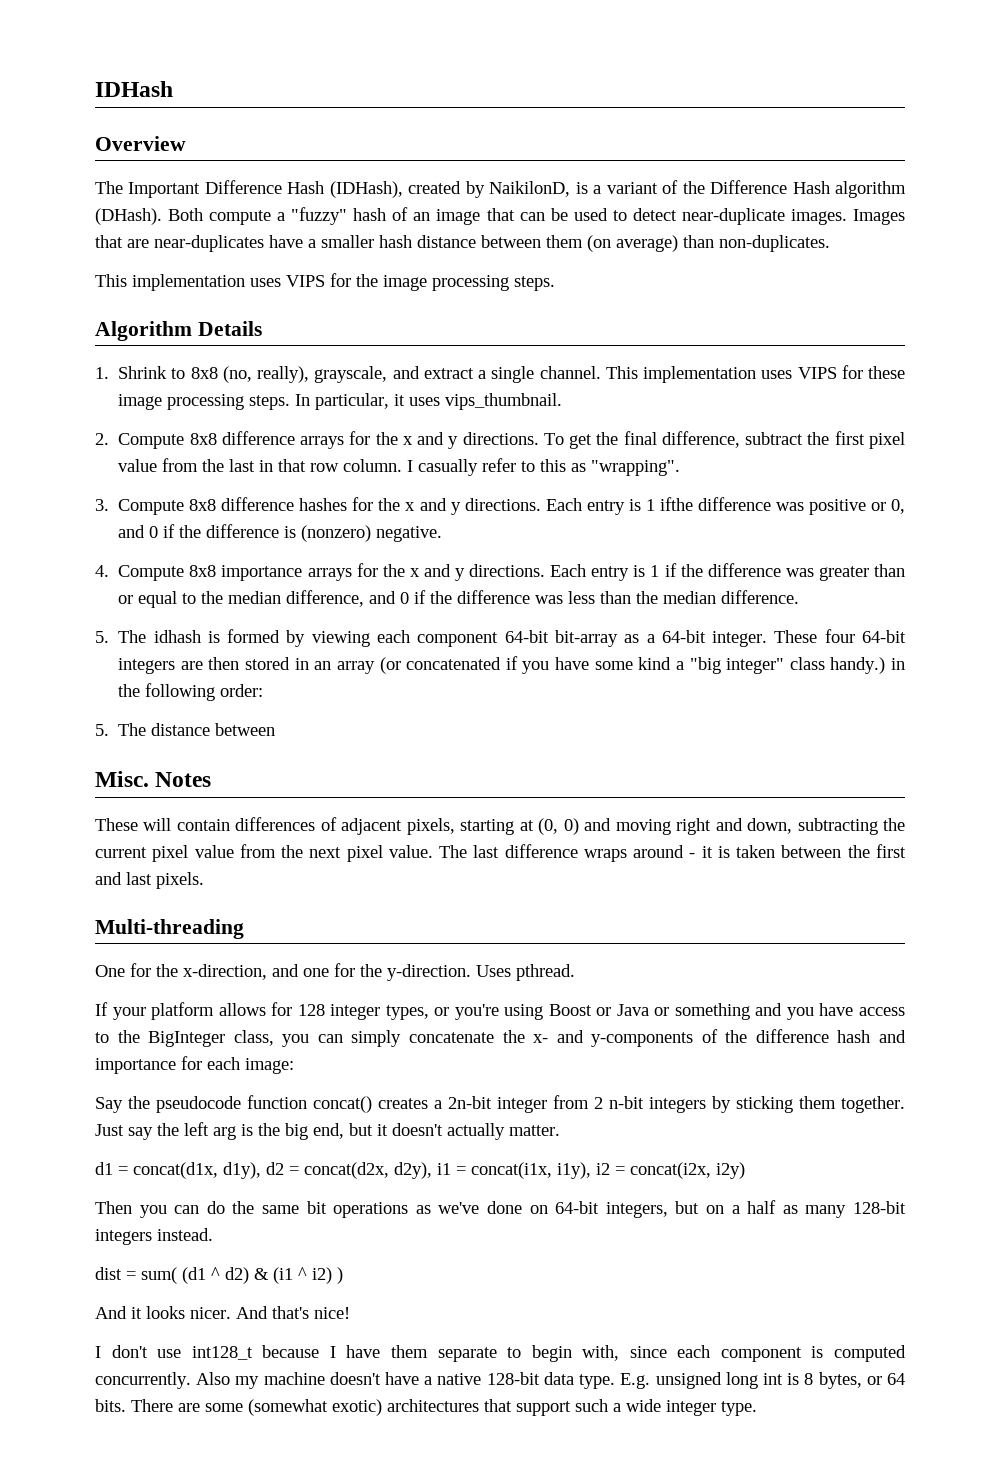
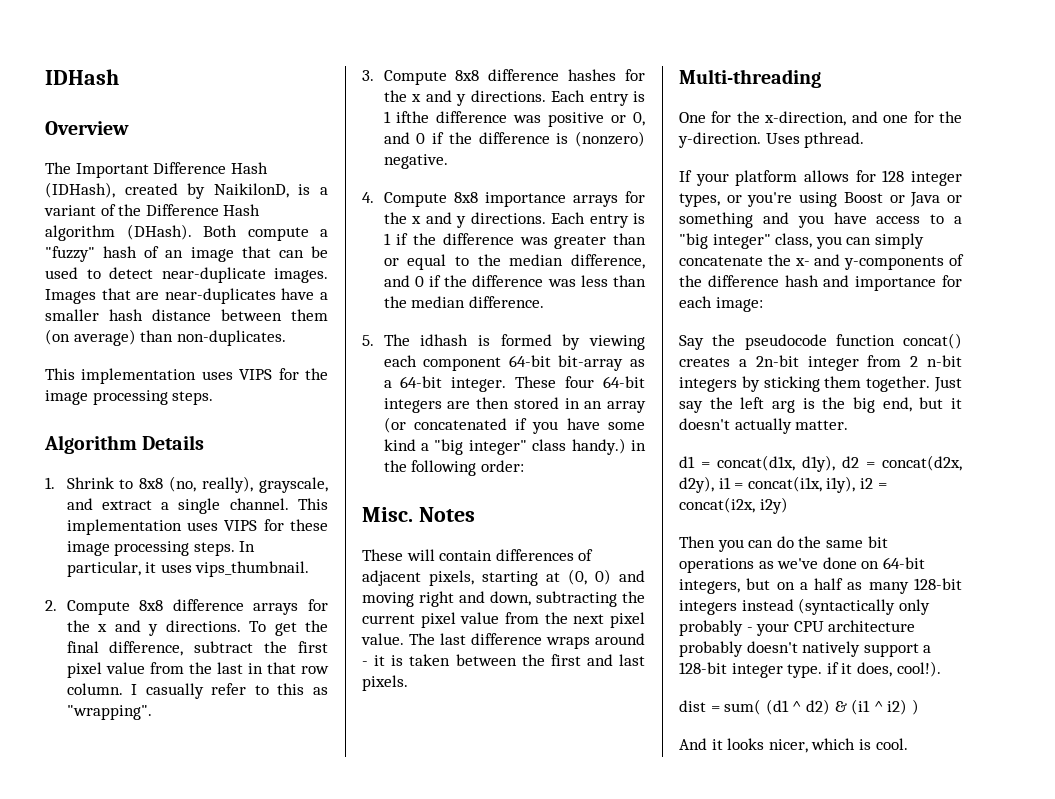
[95,723,276,736] // 5. The distance between -> (524, 466) none
[117,1030,226,1047] the BigInteger -> [954,216,962,224] [679,233,771,249] a "big integer"
[157,1228,213,1241] instead. -> [741,598,930,615] [679,620,916,636] [679,641,932,657] [679,661,941,678] instead (syntactically only probably - your CPU architecture probably doesn't natively support a 128-bit integer type. if it does, cool!).
[190,1306,350,1319] [95,1345,906,1362] [95,1372,906,1389] [95,1399,757,1416] nicer. And that's nice! // I don't use int128_t because I have them separate to begin with, since each component is computed concurrently. Also my machine doesn't have a native 128-bit data type. E.g. unsigned long int is 8 bytes, or 64 bits. There are some (somewhat exotic) architectures that support such a wide integer type. -> [768,738,908,753] nicer, which is cool.

